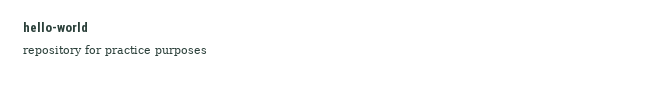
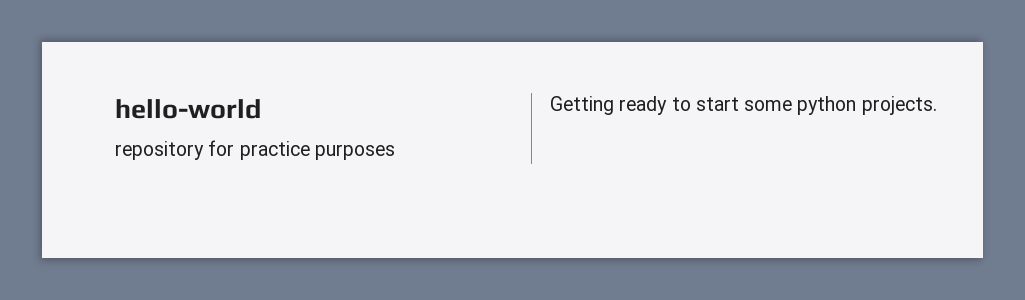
(207, 52) none -> [550,96,937,115] // Getting ready to start some python projects.

